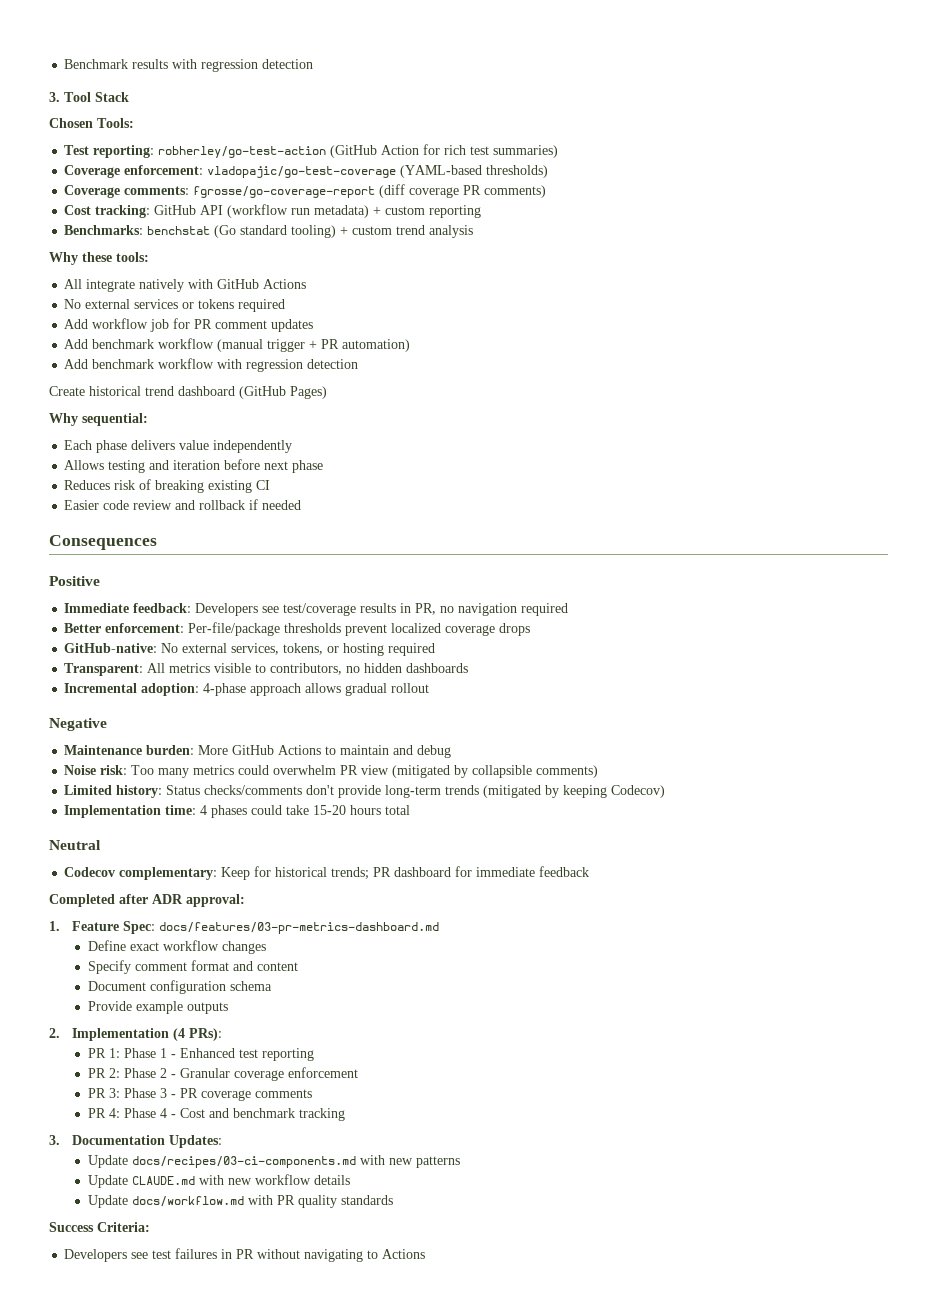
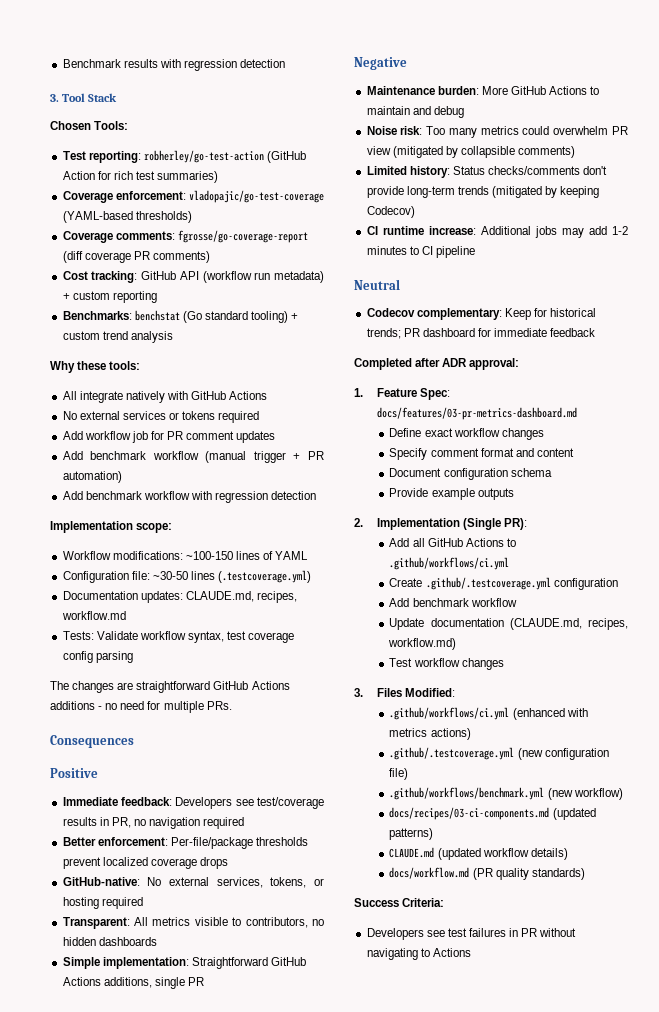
[49,386,327,399] [49,413,148,426] [64,440,293,453] [64,459,324,473] [64,479,271,493] [64,499,302,510] Create historical trend dashboard (GitHub Pages) // Why sequential: // Each phase delivers value independently // Allows testing and iteration before next phase // Reduces risk of breaking existing CI // Easier code review and rollback if needed -> [50,521,173,533] [62,551,309,560] [62,570,312,583] [62,591,297,603] [61,611,126,620] [62,631,295,643] [62,651,133,663] [50,681,290,693] [50,701,232,713] Implementation scope: // Workflow modifications: ~100-150 lines of YAML // Configuration file: ~30-50 lines (.testcoverage.yml) // Documentation updates: CLAUDE.md, recipes, workflow.md // Tests: Validate workflow syntax, test coverage config parsing // The changes are straightforward GitHub Actions additions - no need for multiple PRs.
[64,683,430,696] Incremental adoption: 4-phase approach allows gradual rollout -> [62,957,306,969] [62,977,204,989] Simple implementation: Straightforward GitHub Actions additions, single PR
[64,805,411,818] Implementation time: 4 phases could take 15-20 hours total -> [366,226,628,238] [366,246,475,258] CI runtime increase: Additional jobs may add 1-2 minutes to CI pipeline
[173,1028,223,1041] [87,1048,314,1061] [87,1067,358,1081] [87,1088,312,1101] [87,1108,345,1121] [49,1135,223,1148] [87,1155,460,1168] [87,1174,350,1188] [87,1195,393,1208] (4 PRs): // PR 1: Phase 1 - Enhanced test reporting // PR 2: Phase 2 - Granular coverage enforcement // PR 3: Phase 3 - PR coverage comments // PR 4: Phase 4 - Cost and benchmark tracking // 3. Documentation Updates: // Update docs/recipes/03-ci-components.md with new patterns // Update CLAUDE.md with new workflow details // Update docs/workflow.md with PR quality standards -> [462,518,528,530] [389,538,516,547] [389,557,510,570] [389,577,618,590] [389,598,517,607] [389,618,628,630] [388,638,457,650] [389,658,504,670] [354,688,455,697] [389,707,588,720] [389,728,471,740] [389,747,609,760] [389,768,409,780] [389,787,623,800] [389,807,596,820] [389,828,434,840] [389,847,568,860] [389,867,585,880] (Single PR): // Add all GitHub Actions to .github/workflows/ci.yml // Create .github/.testcoverage.yml configuration // Add benchmark workflow // Update documentation (CLAUDE.md, recipes, workflow.md) // Test workflow changes // 3. Files Modified: // .github/workflows/ci.yml (enhanced with metrics actions) // .github/.testcoverage.yml (new configuration file) // .github/workflows/benchmark.yml (new workflow) // docs/recipes/03-ci-components.md (updated patterns) // CLAUDE.md (updated workflow details) // docs/workflow.md (PR quality standards)

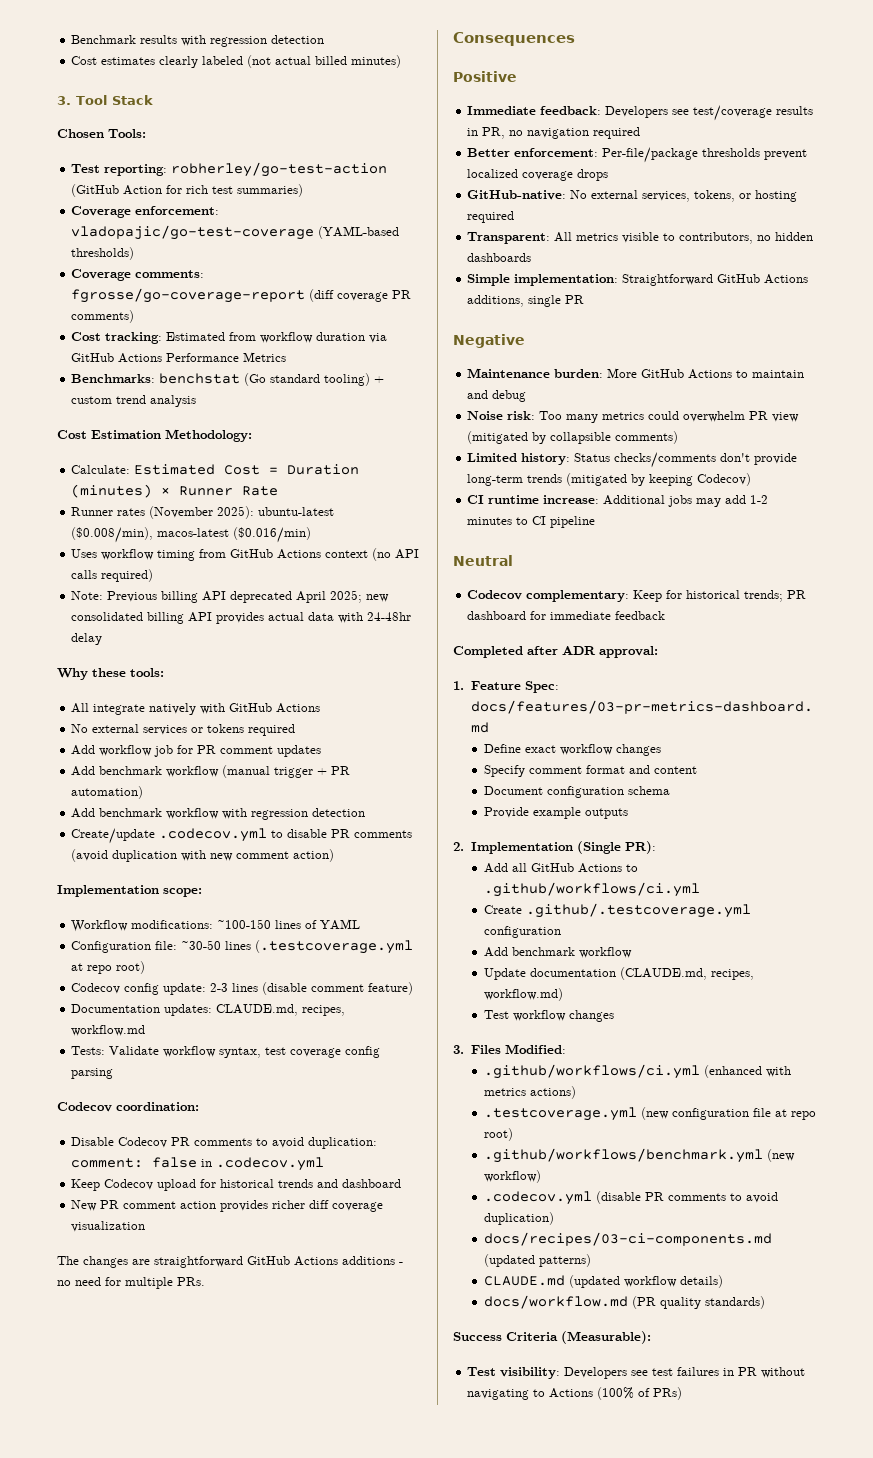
(286, 63) none -> [71,55,402,68] // Cost estimates clearly labeled (not actual billed minutes)
[141,271,324,283] [62,291,157,303] GitHub API (workflow run metadata) + custom reporting -> [166,332,388,343] [71,352,287,363] Estimated from workflow duration via GitHub Actions Performance Metrics
(173, 337) none -> [57,429,252,442] [71,464,360,475] [71,484,279,498] [71,506,335,519] [71,527,312,543] [71,548,420,561] [71,569,154,582] [71,590,390,603] [71,612,412,624] [71,633,103,645] // Cost Estimation Methodology: // Calculate: Estimated Cost = Duration (minutes) × Runner Rate // Runner rates (November 2025): ubuntu-latest ($0.008/min), macos-latest ($0.016/min) // Uses workflow timing from GitHub Actions context (no API calls required) // Note: Previous billing API deprecated April 2025; new consolidated billing API provides actual data with 24-48hr delay
(317, 495) none -> [71,828,413,844] [71,849,335,862] // Create/update .codecov.yml to disable PR comments (avoid duplication with new comment action)
[218,570,312,583] (.testcoverage.yml) -> [255,940,414,954] [71,961,146,974] [71,982,414,995] (.testcoverage.yml at repo root) // Codecov config update: 2-3 lines (disable comment feature)
(133, 657) none -> [57,1102,199,1112] [71,1137,378,1149] [71,1157,325,1171] [71,1179,402,1191] [71,1200,384,1212] [71,1221,146,1232] // Codecov coordination: // Disable Codecov PR comments to avoid duplication: comment: false in .codecov.yml // Keep Codecov upload for historical trends and dashboard // New PR comment action provides richer diff coverage visualization
[389,747,515,760] .github/.testcoverage.yml -> [483,1107,637,1121] .testcoverage.yml
[389,768,409,780] file) -> [752,1108,816,1120] [483,1128,513,1141] file at repo root)
(623, 794) none -> [483,1191,778,1205] [483,1212,554,1225] // .codecov.yml (disable PR comments to avoid duplication)
[402,898,445,907] Criteria: // -> [506,1331,651,1344] [467,1367,561,1379] Criteria (Measurable): // Test visibility:
(471, 952) none -> [597,1387,683,1400] (100% of PRs)

